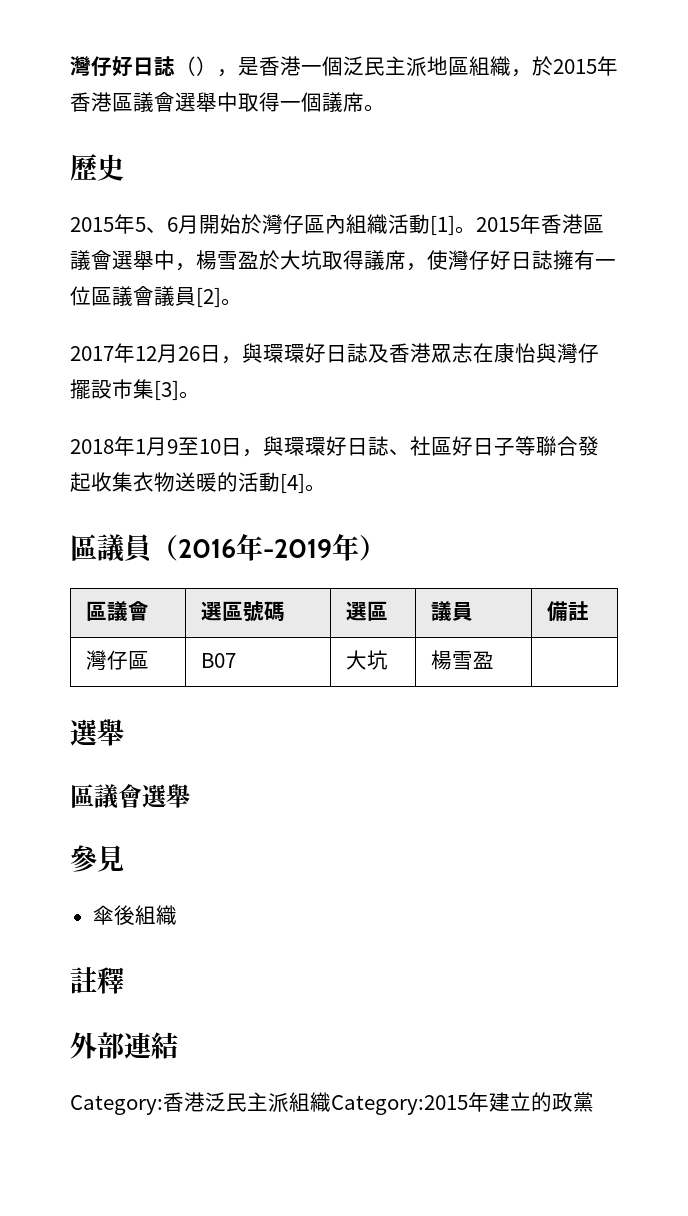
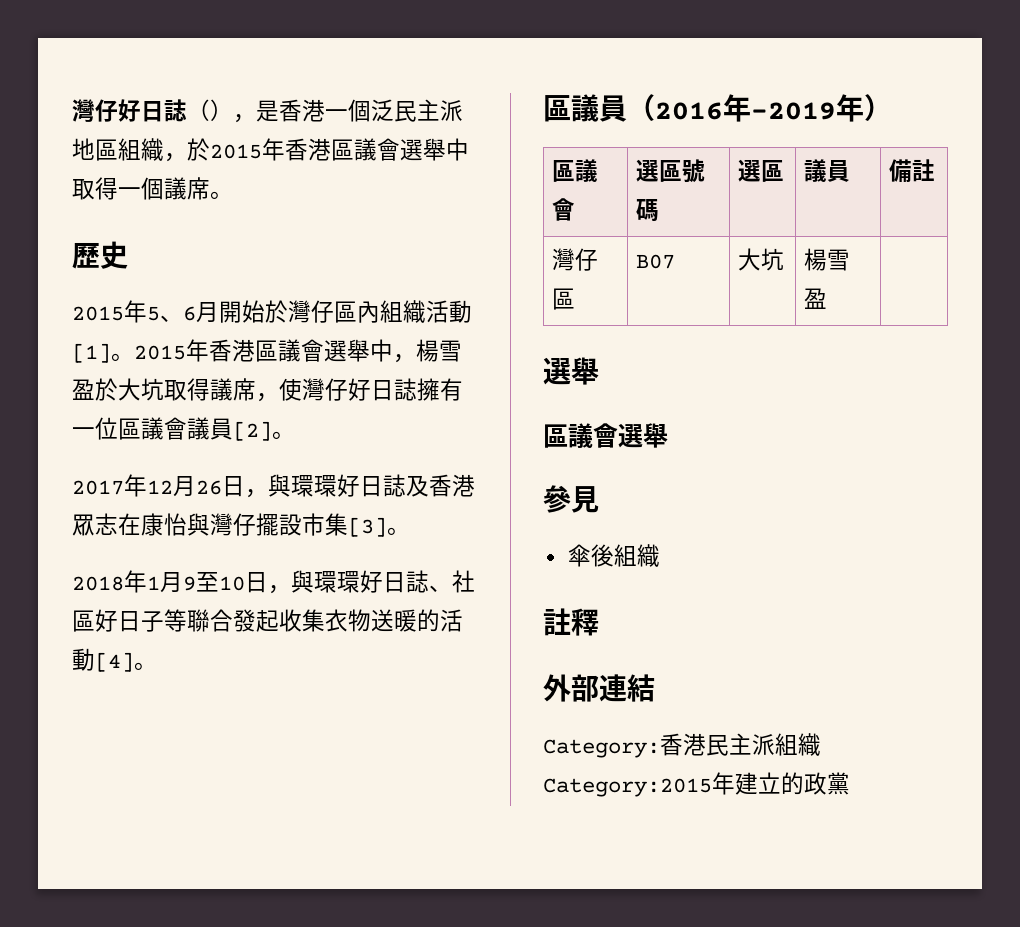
[205,1092,226,1112] 泛 -> (706, 744) none

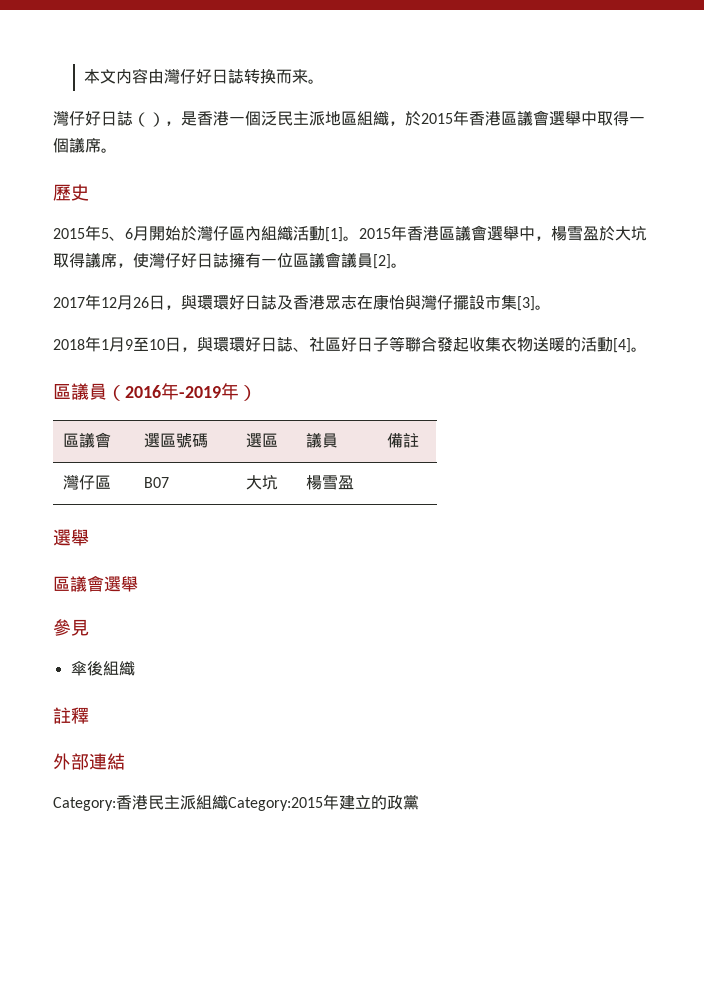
(72, 110) none -> [83,68,324,84] 本文内容由灣仔好日誌转换而来。 //

